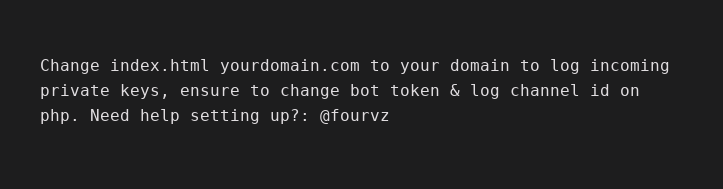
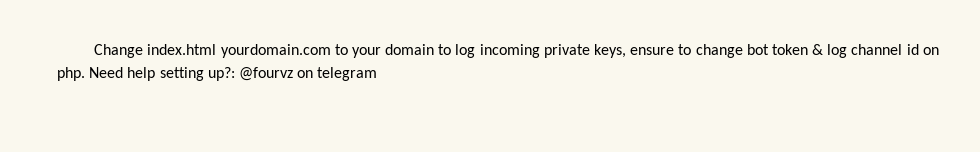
(390, 116) none -> [297,67,378,81] on telegram

